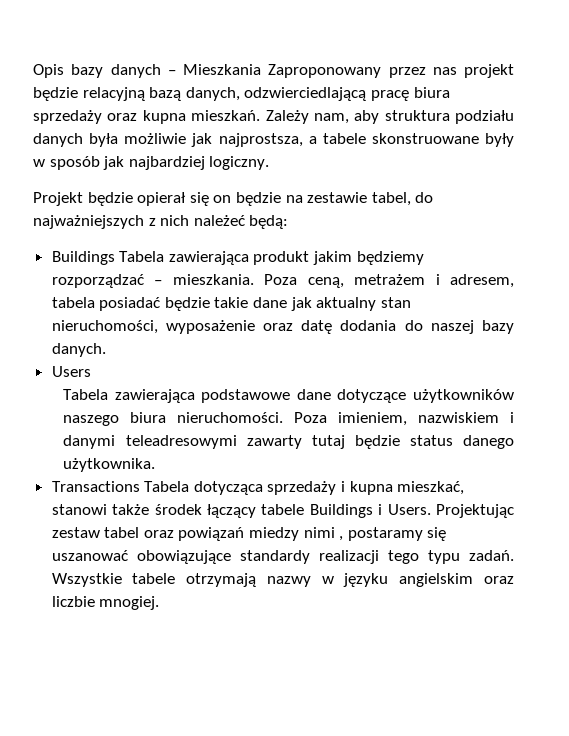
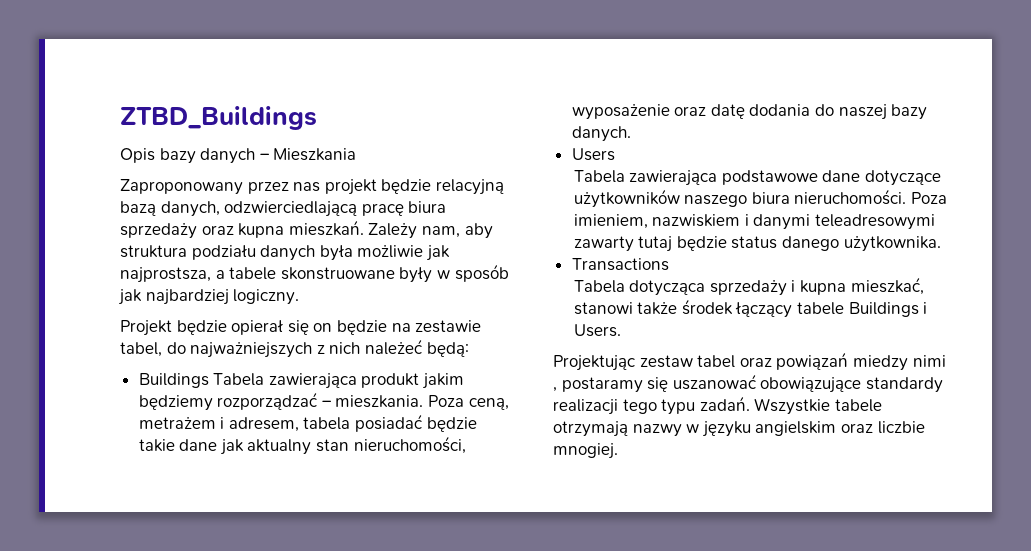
(33, 71) none -> [120,106,317,130] ZTBD_Buildings //
(261, 69) none -> (357, 154) //
(140, 486) none -> (669, 264) //
(431, 509) none -> (621, 330) //

